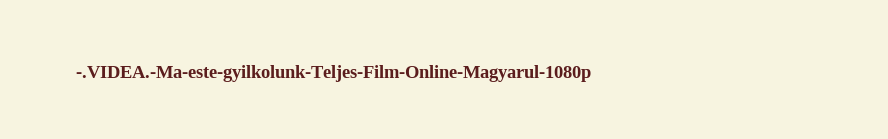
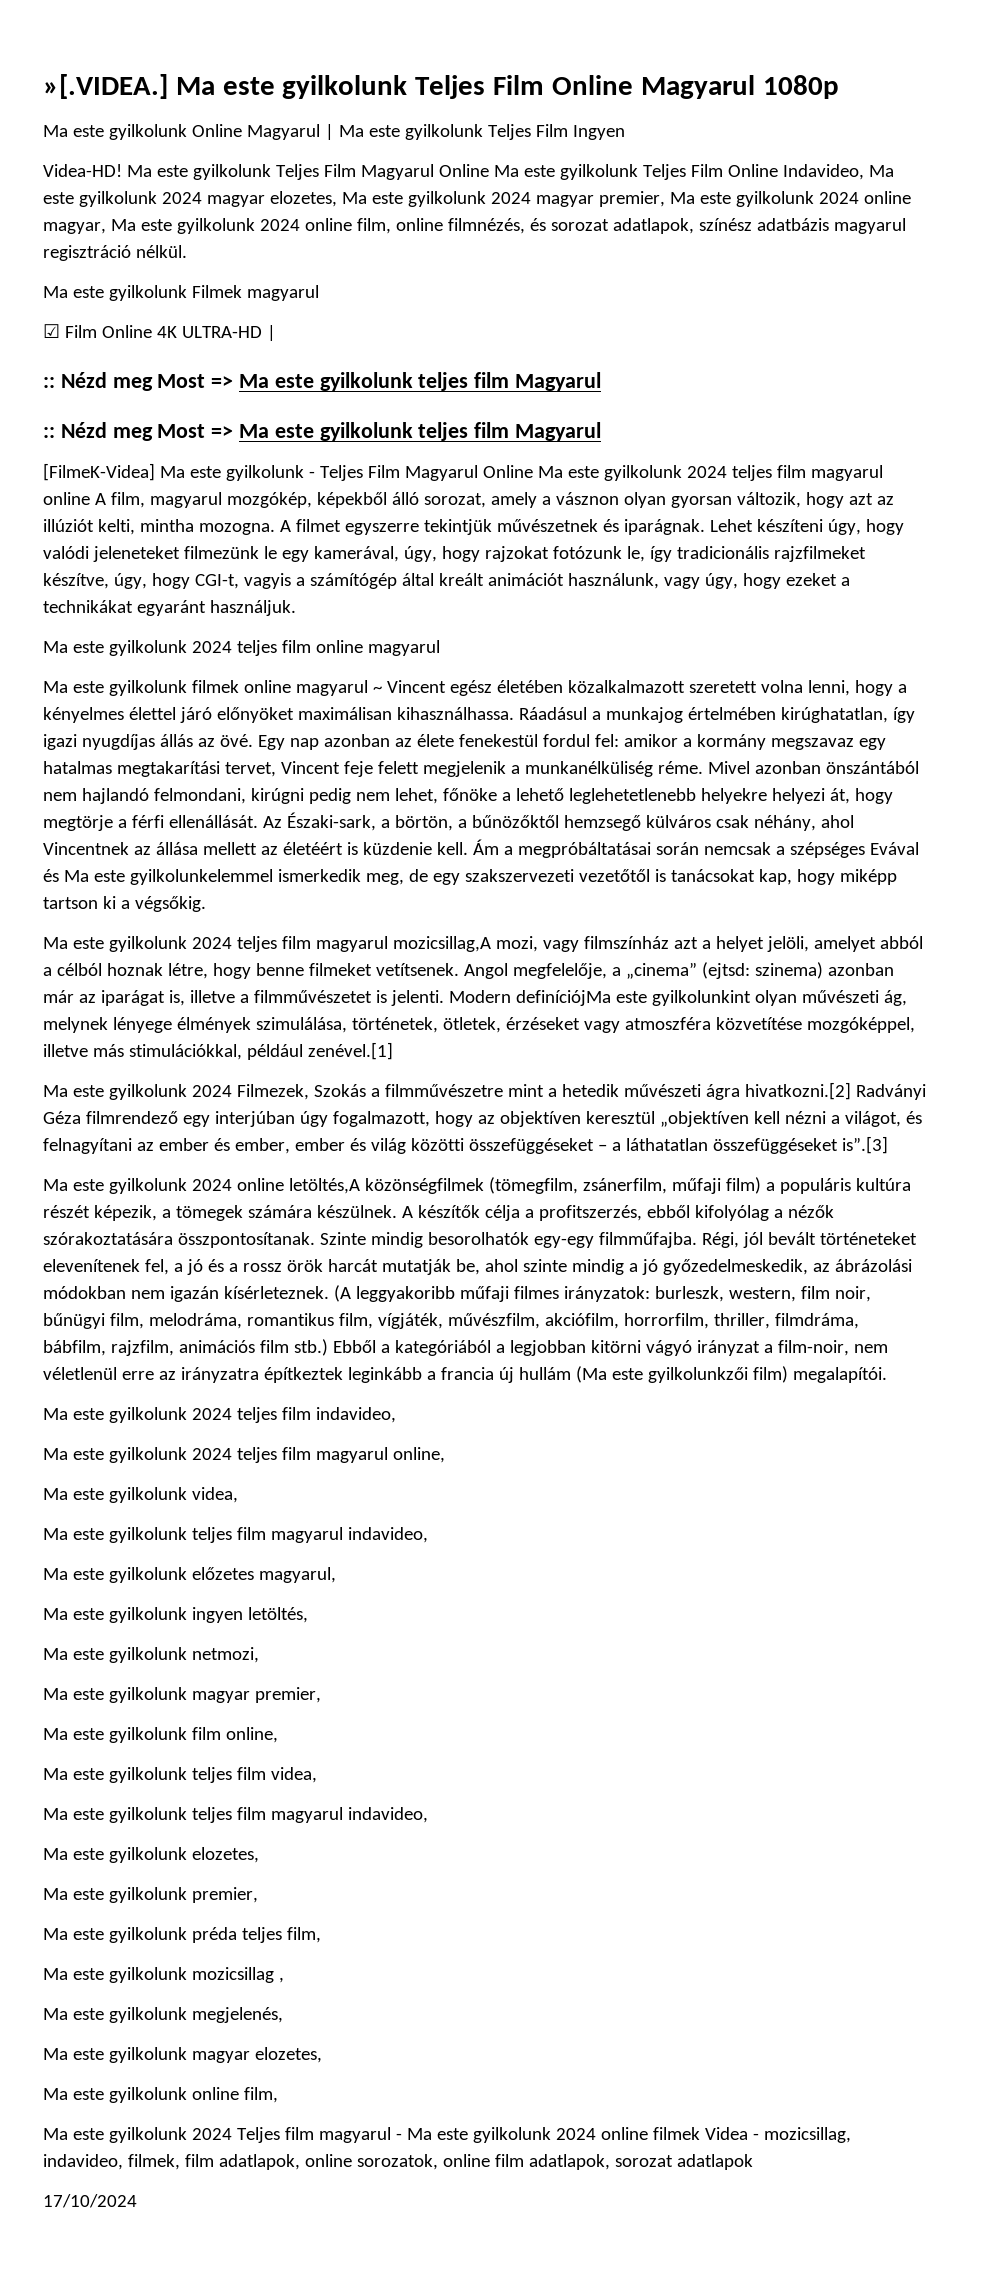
[76,65,591,82] -.VIDEA.-Ma-este-gyilkolunk-Teljes-Film-Online-Magyarul-1080p -> [43,74,839,99] [43,124,625,140] [43,164,894,180] [43,191,911,207] [43,218,906,234] [43,245,187,261] [43,285,319,301] [43,324,276,341] [43,372,602,391] [43,422,602,441] [43,463,883,481] [43,492,894,508] [43,519,904,535] [43,546,866,562] [43,573,850,589] [43,600,296,616] [43,640,440,656] [43,680,907,696] [43,707,915,723] [43,734,886,750] [43,761,919,777] [43,788,893,804] [43,812,854,831] [43,839,919,858] [43,869,897,885] [43,896,206,912] [43,936,923,952] [43,962,894,979] [43,990,907,1006] [43,1017,915,1033] [43,1042,393,1060] [43,1082,926,1100] [43,1111,922,1127] [43,1136,888,1154] [43,1177,911,1194] [43,1205,834,1221] [43,1232,917,1248] [43,1259,912,1275] [43,1285,871,1302] [43,1313,859,1329] [43,1339,888,1356] [43,1366,887,1383] [43,1407,396,1423] [43,1447,445,1463] [43,1487,238,1503] [43,1527,428,1543] [43,1567,336,1583] [43,1607,308,1623] [43,1647,259,1663] [43,1687,321,1703] [43,1727,278,1743] [43,1767,317,1783] [43,1807,428,1823] [43,1847,259,1863] [43,1887,258,1903] [43,1927,321,1943] [43,1967,284,1983] [43,2007,283,2023] [43,2047,322,2063] [43,2087,278,2103] [43,2127,851,2143] [43,2154,753,2170] [43,2194,137,2208] »[.VIDEA.] Ma este gyilkolunk Teljes Film Online Magyarul 1080p // Ma este gyilkolunk Online Magyarul | Ma este gyilkolunk Teljes Film Ingyen // Videa-HD! Ma este gyilkolunk Teljes Film Magyarul Online Ma este gyilkolunk Teljes Film Online Indavideo, Ma este gyilkolunk 2024 magyar elozetes, Ma este gyilkolunk 2024 magyar premier, Ma este gyilkolunk 2024 online magyar, Ma este gyilkolunk 2024 online film, online filmnézés, és sorozat adatlapok, színész adatbázis magyarul regisztráció nélkül. // Ma este gyilkolunk Filmek magyarul // ☑ Film Online 4K ULTRA-HD | // :: Nézd meg Most => Ma este gyilkolunk teljes film Magyarul // :: Nézd meg Most => Ma este gyilkolunk teljes film Magyarul // [FilmeK-Videa] Ma este gyilkolunk - Teljes Film Magyarul Online Ma este gyilkolunk 2024 teljes film magyarul online A film, magyarul mozgókép, képekből álló sorozat, amely a vásznon olyan gyorsan változik, hogy azt az illúziót kelti, mintha mozogna. A filmet egyszerre tekintjük művészetnek és iparágnak. Lehet készíteni úgy, hogy valódi jeleneteket filmezünk le egy kamerával, úgy, hogy rajzokat fotózunk le, így tradicionális rajzfilmeket készítve, úgy, hogy CGI-t, vagyis a számítógép által kreált animációt használunk, vagy úgy, hogy ezeket a technikákat egyaránt használjuk. // Ma este gyilkolunk 2024 teljes film online magyarul // Ma este gyilkolunk filmek online magyarul ~ Vincent egész életében közalkalmazott szeretett volna lenni, hogy a kényelmes élettel járó előnyöket maximálisan kihasználhassa. Ráadásul a munkajog értelmében kirúghatatlan, így igazi nyugdíjas állás az övé. Egy nap azonban az élete fenekestül fordul fel: amikor a kormány megszavaz egy hatalmas megtakarítási tervet, Vincent feje felett megjelenik a munkanélküliség réme. Mivel azonban önszántából nem hajlandó felmondani, kirúgni pedig nem lehet, főnöke a lehető leglehetetlenebb helyekre helyezi át, hogy megtörje a férfi ellenállását. Az Északi-sark, a börtön, a bűnözőktől hemzsegő külváros csak néhány, ahol Vincentnek az állása mellett az életéért is küzdenie kell. Ám a megpróbáltatásai során nemcsak a szépséges Evával és Ma este gyilkolunkelemmel ismerkedik meg, de egy szakszervezeti vezetőtől is tanácsokat kap, hogy miképp tartson ki a végsőkig. // Ma este gyilkolunk 2024 teljes film magyarul mozicsillag,A mozi, vagy filmszínház azt a helyet jelöli, amelyet abból a célból hoznak létre, hogy benne filmeket vetítsenek. Angol megfelelője, a „cinema” (ejtsd: szinema) azonban már az iparágat is, illetve a filmművészetet is jelenti. Modern definíciójMa este gyilkolunkint olyan művészeti ág, melynek lényege élmények szimulálása, történetek, ötletek, érzéseket vagy atmoszféra közvetítése mozgóképpel, illetve más stimulációkkal, például zenével.[1] // Ma este gyilkolunk 2024 Filmezek, Szokás a filmművészetre mint a hetedik művészeti ágra hivatkozni.[2] Radványi Géza filmrendező egy interjúban úgy fogalmazott, hogy az objektíven keresztül „objektíven kell nézni a világot, és felnagyítani az ember és ember, ember és világ közötti összefüggéseket – a láthatatlan összefüggéseket is”.[3] // Ma este gyilkolunk 2024 online letöltés,A közönségfilmek (tömegfilm, zsánerfilm, műfaji film) a populáris kultúra részét képezik, a tömegek számára készülnek. A készítők célja a profitszerzés, ebből kifolyólag a nézők szórakoztatására összpontosítanak. Szinte mindig besorolhatók egy-egy filmműfajba. Régi, jól bevált történeteket elevenítenek fel, a jó és a rossz örök harcát mutatják be, ahol szinte mindig a jó győzedelmeskedik, az ábrázolási módokban nem igazán kísérleteznek. (A leggyakoribb műfaji filmes irányzatok: burleszk, western, film noir, bűnügyi film, melodráma, romantikus film, vígjáték, művészfilm, akciófilm, horrorfilm, thriller, filmdráma, bábfilm, rajzfilm, animációs film stb.) Ebből a kategóriából a legjobban kitörni vágyó irányzat a film-noir, nem véletlenül erre az irányzatra építkeztek leginkább a francia új hullám (Ma este gyilkolunkzői film) megalapítói. // Ma este gyilkolunk 2024 teljes film indavideo, // Ma este gyilkolunk 2024 teljes film magyarul online, // Ma este gyilkolunk videa, // Ma este gyilkolunk teljes film magyarul indavideo, // Ma este gyilkolunk előzetes magyarul, // Ma este gyilkolunk ingyen letöltés, // Ma este gyilkolunk netmozi, // Ma este gyilkolunk magyar premier, // Ma este gyilkolunk film online, // Ma este gyilkolunk teljes film videa, // Ma este gyilkolunk teljes film magyarul indavideo, // Ma este gyilkolunk elozetes, // Ma este gyilkolunk premier, // Ma este gyilkolunk préda teljes film, // Ma este gyilkolunk mozicsillag , // Ma este gyilkolunk megjelenés, // Ma este gyilkolunk magyar elozetes, // Ma este gyilkolunk online film, // Ma este gyilkolunk 2024 Teljes film magyarul - Ma este gyilkolunk 2024 online filmek Videa - mozicsillag, indavideo, filmek, film adatlapok, online sorozatok, online film adatlapok, sorozat adatlapok // 17/10/2024

